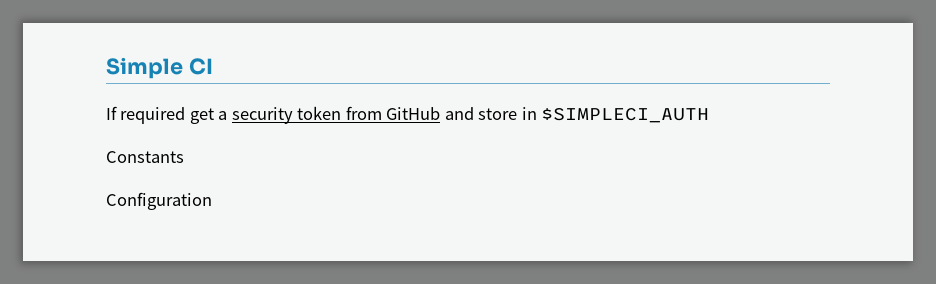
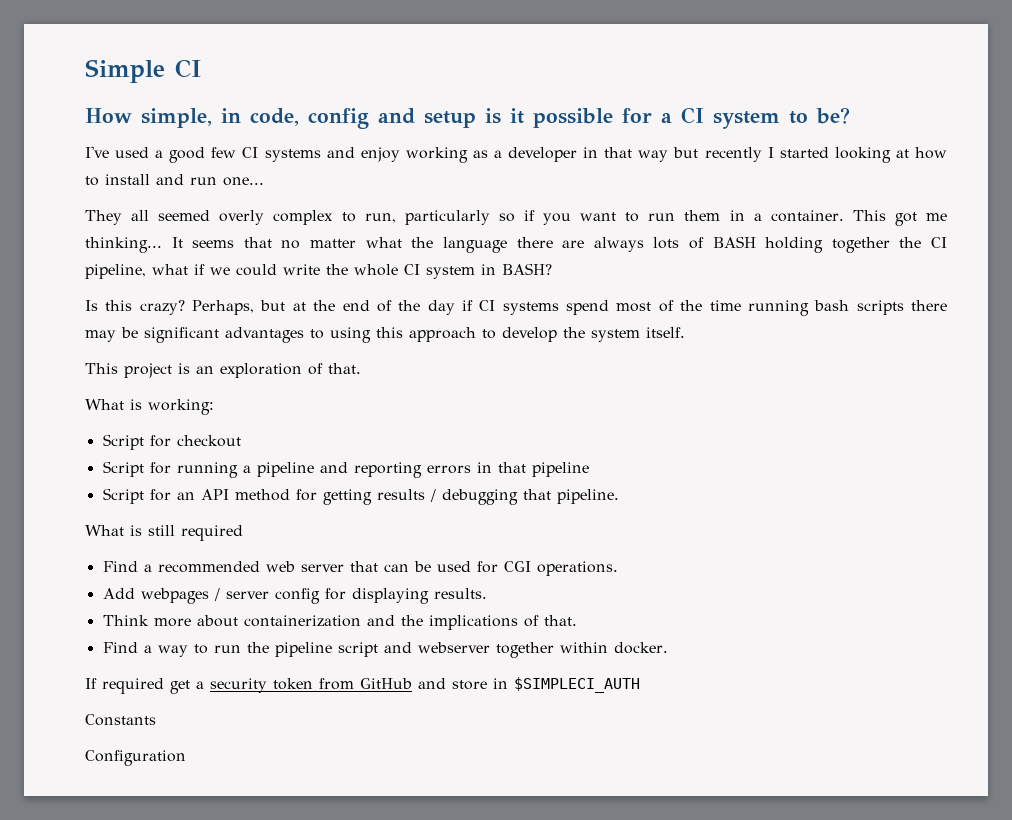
(213, 66) none -> [85,107,850,129] [85,146,948,163] [85,174,264,186] [85,210,947,226] [85,236,947,253] [85,263,552,279] [85,300,948,316] [85,327,685,343] [85,363,361,378] [85,399,214,415] [102,434,241,450] [102,461,589,478] [102,488,619,505] [85,525,243,541] [102,561,618,576] [102,588,487,604] [102,615,577,630] [102,642,668,658] // How simple, in code, config and setup is it possible for a CI system to be? // I've used a good few CI systems and enjoy working as a developer in that way but recently I started looking at how to install and run one... // They all seemed overly complex to run, particularly so if you want to run them in a container. This got me thinking... It seems that no matter what the language there are always lots of BASH holding together the CI pipeline, what if we could write the whole CI system in BASH? // Is this crazy? Perhaps, but at the end of the day if CI systems spend most of the time running bash scripts there may be significant advantages to using this approach to develop the system itself. // This project is an exploration of that. // What is working: // Script for checkout // Script for running a pipeline and reporting errors in that pipeline // Script for an API method for getting results / debugging that pipeline. // What is still required // Find a recommended web server that can be used for CGI operations. // Add webpages / server config for displaying results. // Think more about containerization and the implications of that. // Find a way to run the pipeline script and webserver together within docker.

